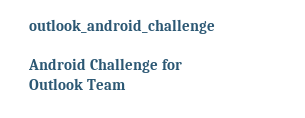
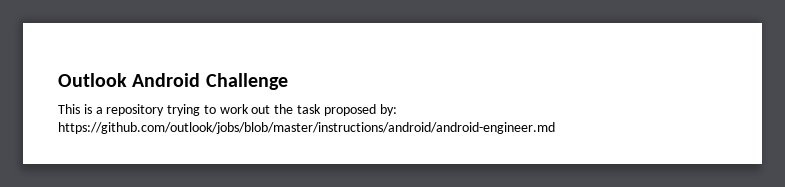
[29,19,215,34] outlook_android_challenge // -> [58,73,127,87] Outlook
[162,59,183,70] [29,78,127,90] for Outlook Team -> [58,104,397,116] [58,122,555,134] // This is a repository trying to work out the task proposed by: https://github.com/outlook/jobs/blob/master/instructions/android/android-engineer.md

